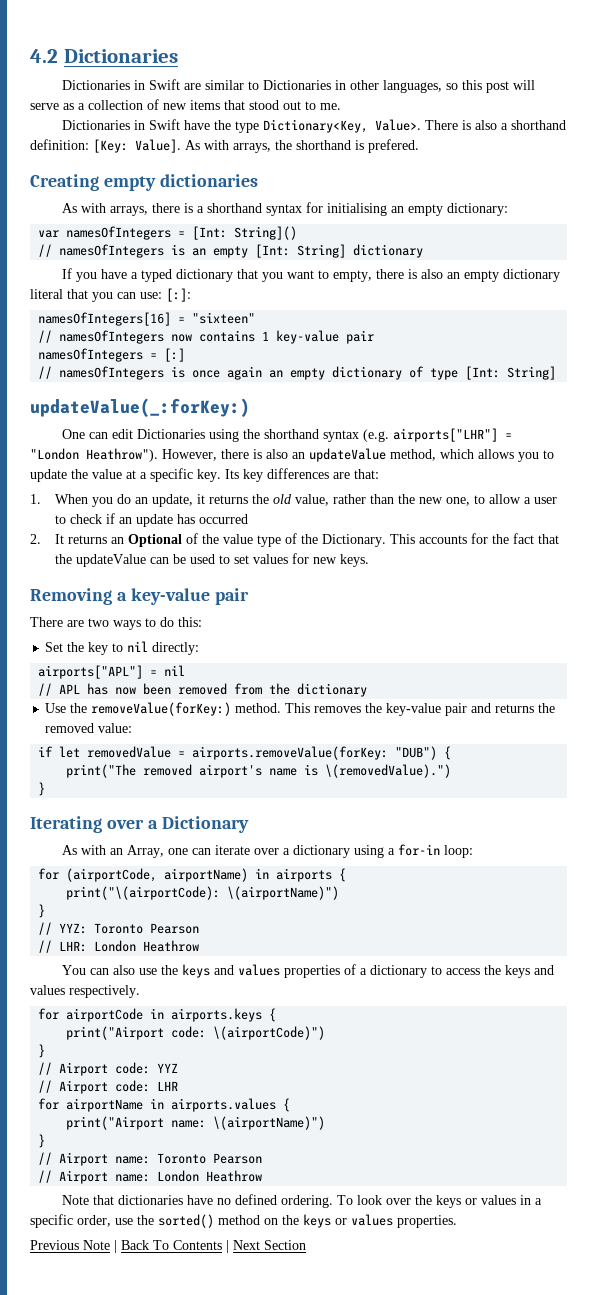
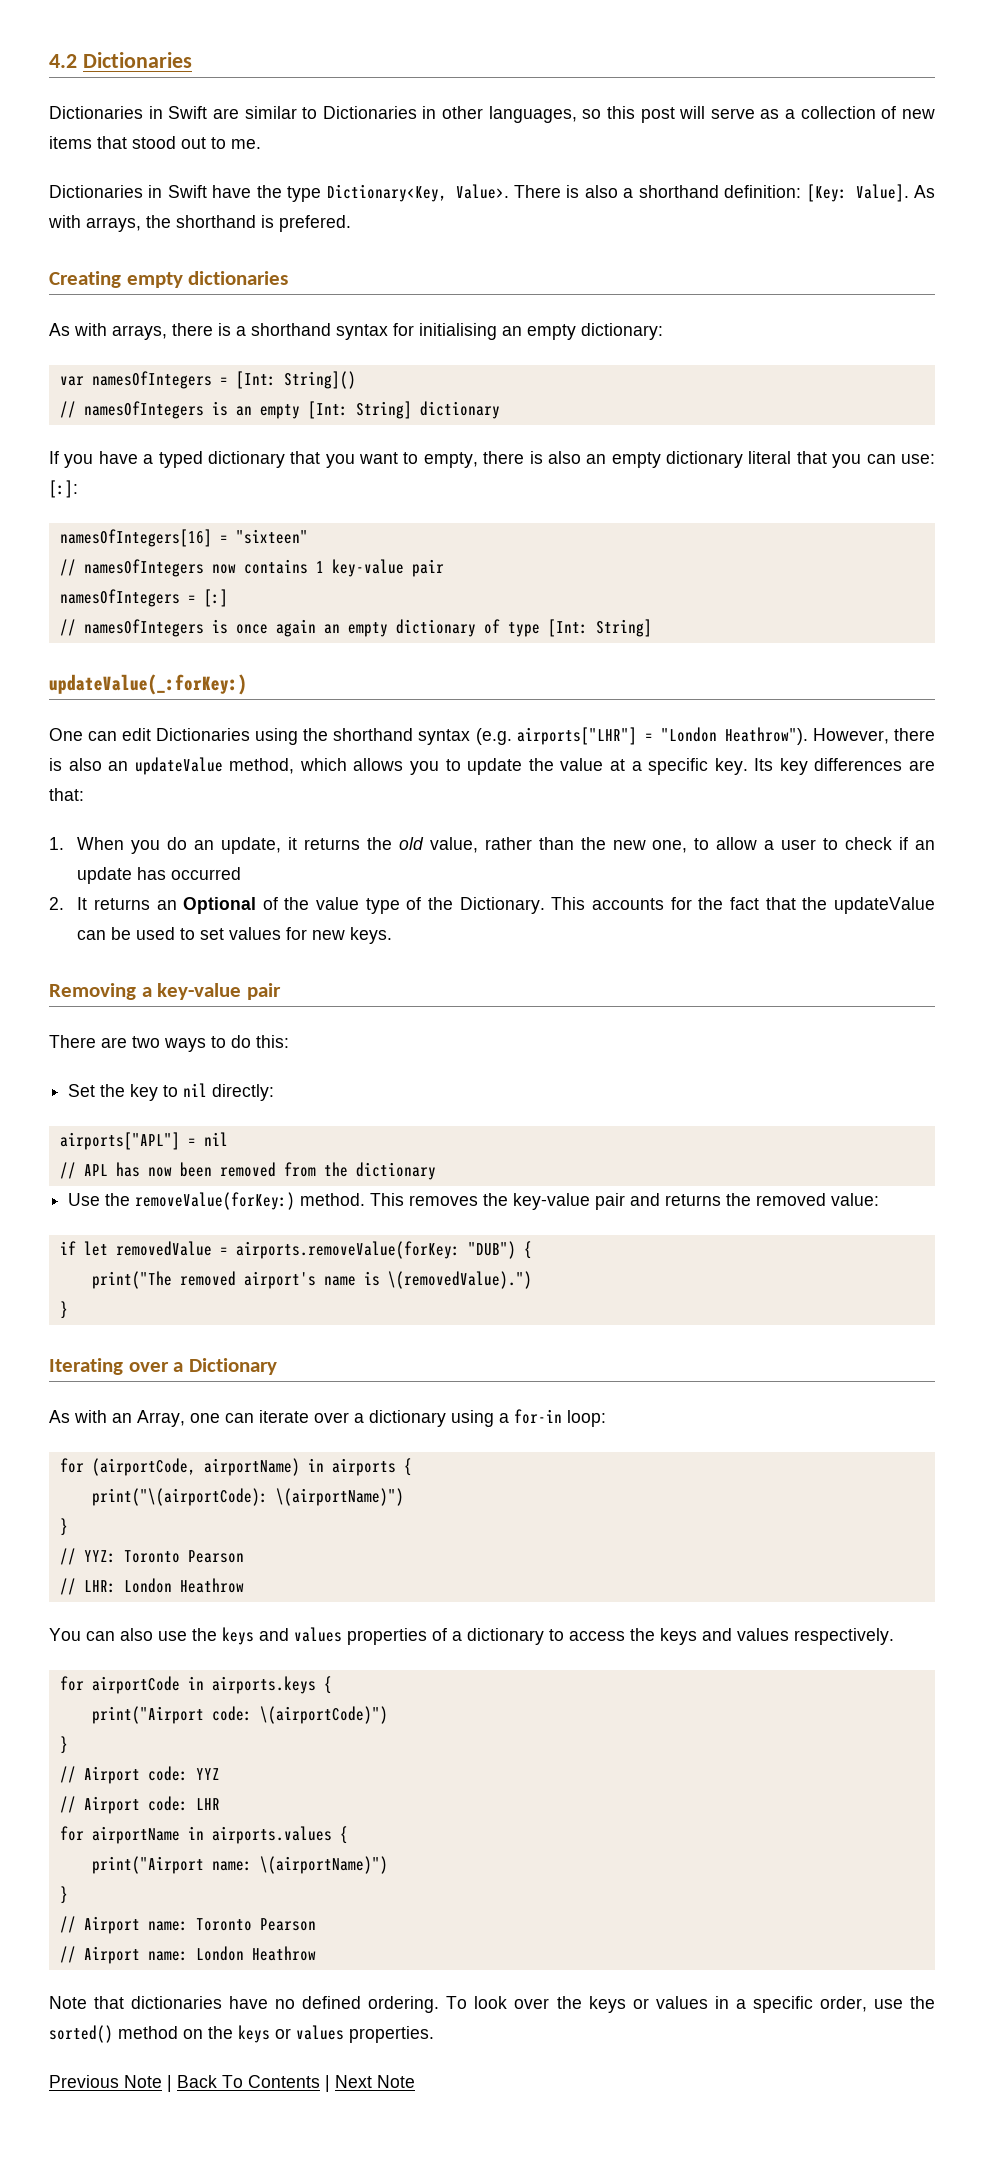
[264,1240,306,1250] Section -> [377,2075,415,2088] Note

